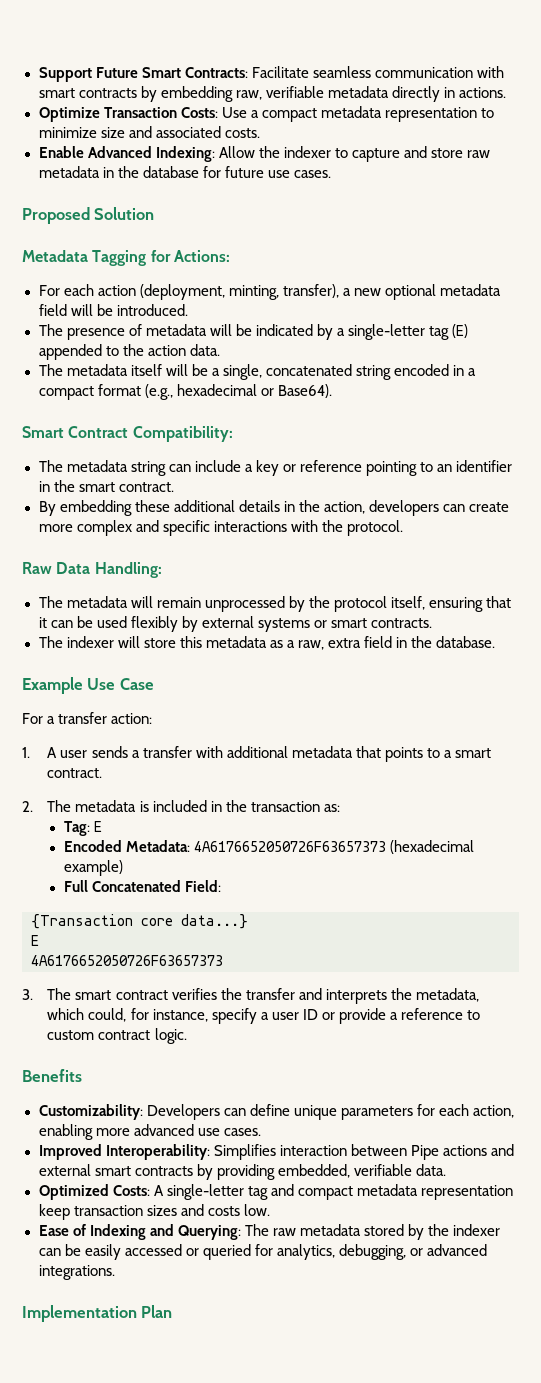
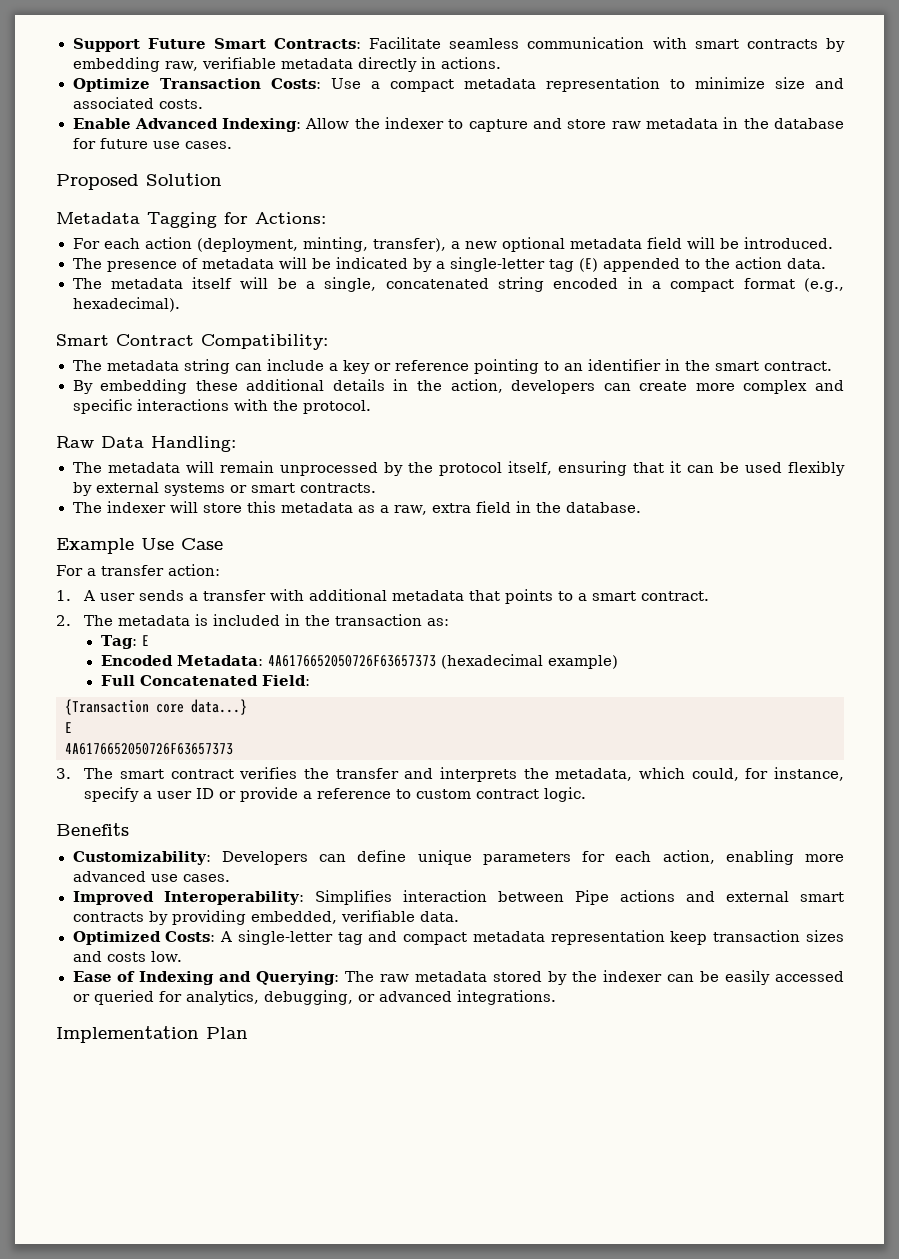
[176,384,332,398] hexadecimal or Base64). -> [72,297,180,312] hexadecimal).

